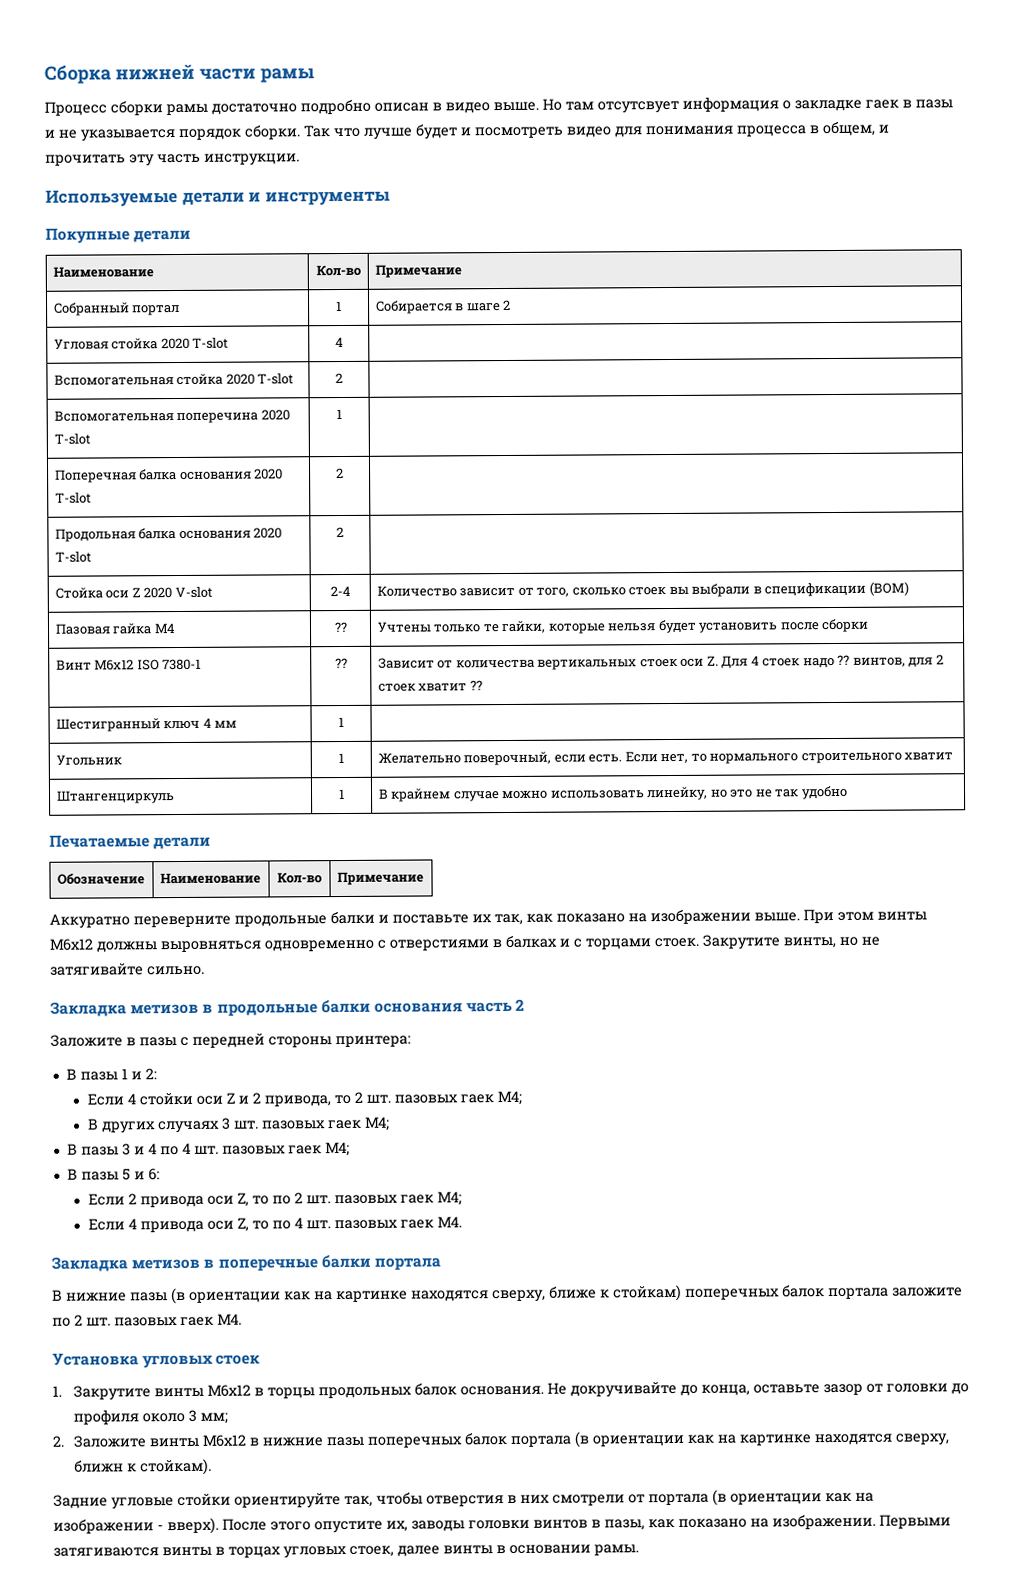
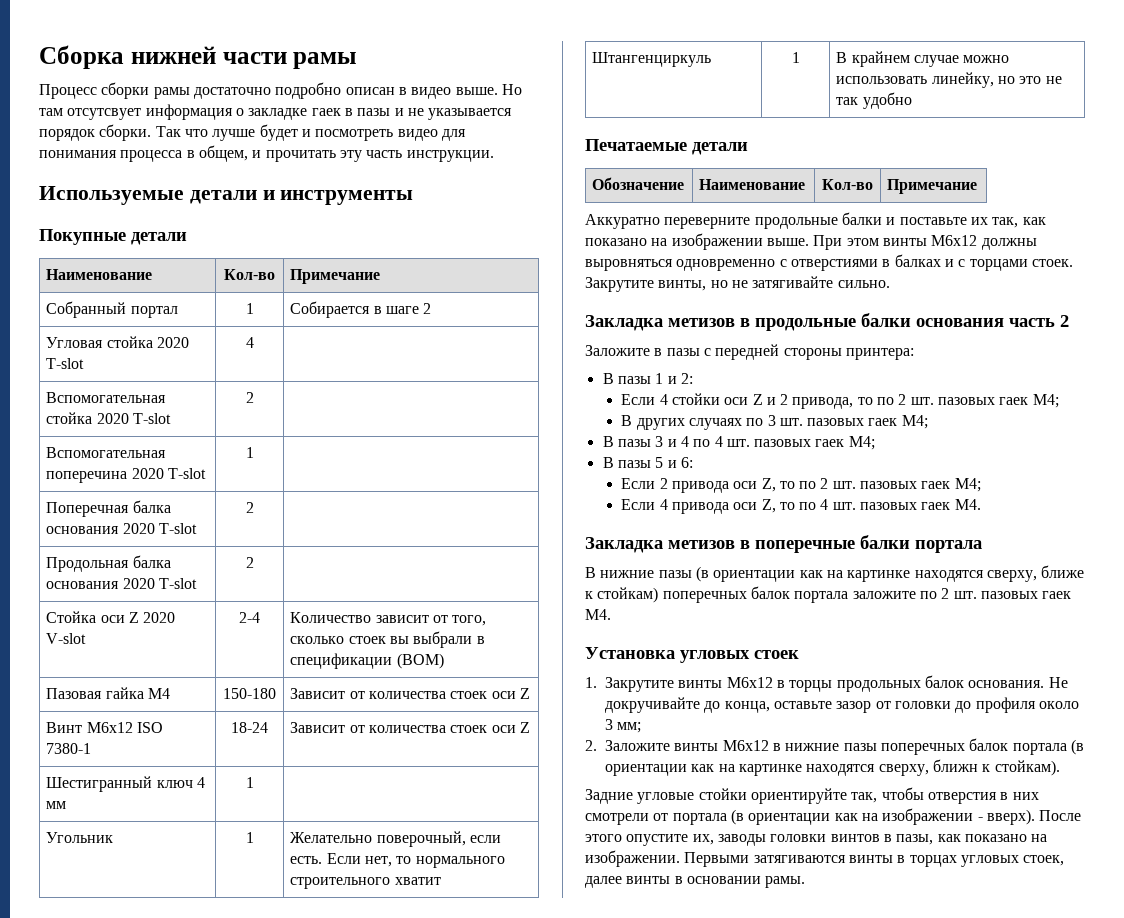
[333,621,348,633] [376,618,870,634] ?? | Учтены только те гайки, которые нельзя будет установить после сборки -> [223,688,276,699] [290,688,530,699] 150-180 | Зависит от количества стоек оси Z
[334,657,348,669] [377,654,944,670] [377,680,483,692] ?? | Зависит от количества вертикальных стоек оси Z. Для 4 стоек надо ?? винтов, для 2 стоек хватит ?? -> [231,722,268,733] [290,722,530,733] 18-24 | Зависит от количества стоек оси Z
(351, 1099) none -> [877,397,895,405] по
(220, 1127) none -> [746,418,764,426] по

